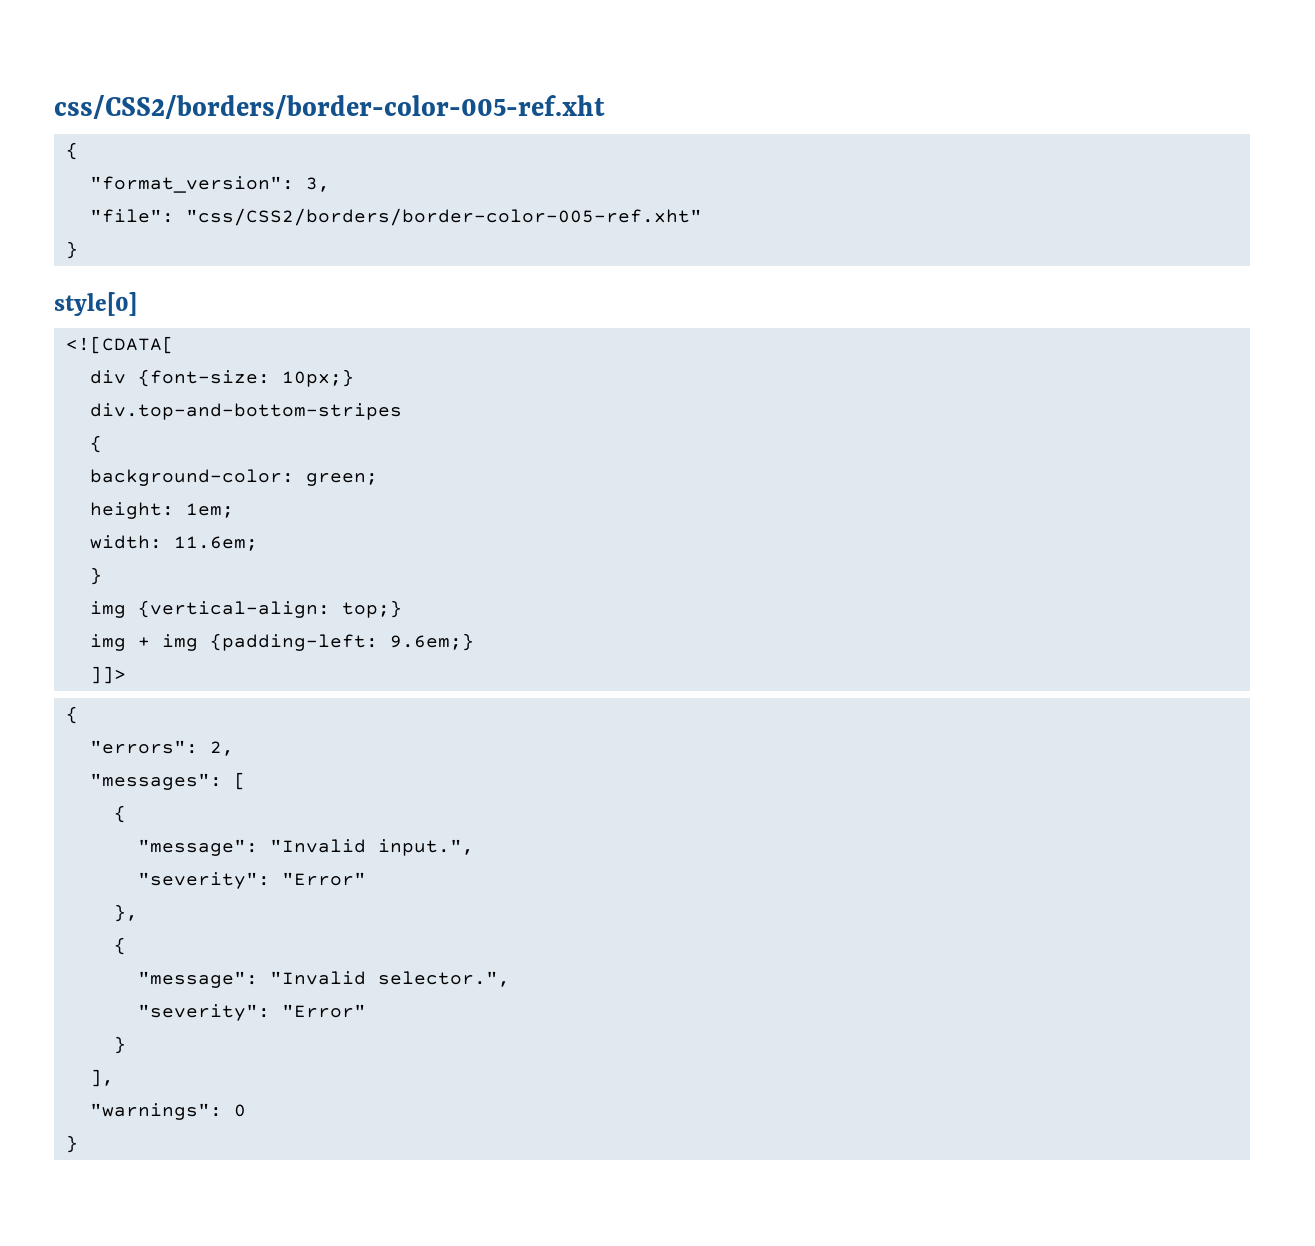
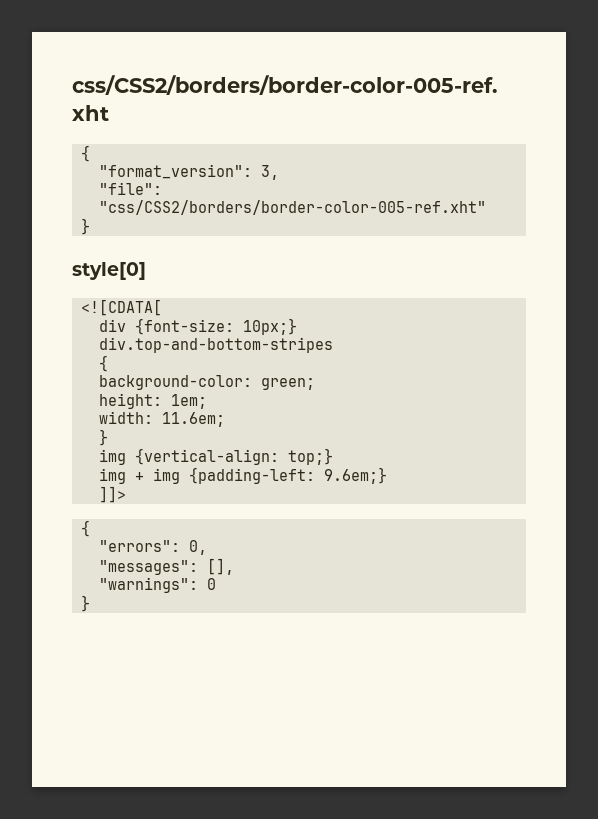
[210,741,234,756] 2, -> [189,540,207,555] 0,
[234,772,246,790] [114,805,126,823] [138,839,474,856] [138,872,366,889] [114,904,138,922] [114,937,126,955] [138,971,510,988] [138,1004,366,1021] [114,1036,126,1054] [90,1069,114,1087] [ // { // "message": "Invalid input.", // "severity": "Error" // }, // { // "message": "Invalid selector.", // "severity": "Error" // } // ], -> [207,558,234,575] [],

